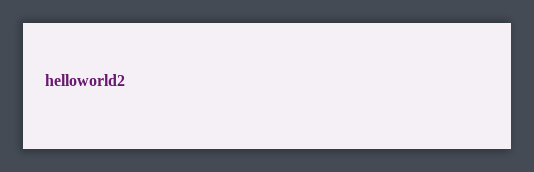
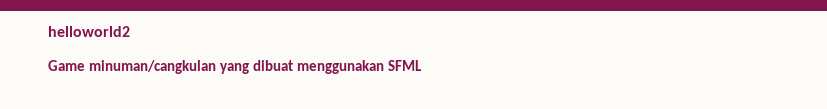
(125, 80) none -> [48,60,422,74] // Game minuman/cangkulan yang dibuat menggunakan SFML

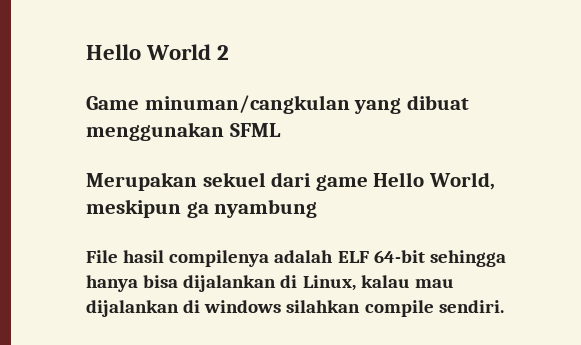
[48,26,130,37] helloworld2 -> [86,44,230,60] Hello World 2
(422, 65) none -> [86,172,495,191] [86,199,318,218] [86,250,506,267] [86,275,454,292] [86,300,504,317] // Merupakan sekuel dari game Hello World, meskipun ga nyambung // File hasil compilenya adalah ELF 64-bit sehingga hanya bisa dijalankan di Linux, kalau mau dijalankan di windows silahkan compile sendiri.

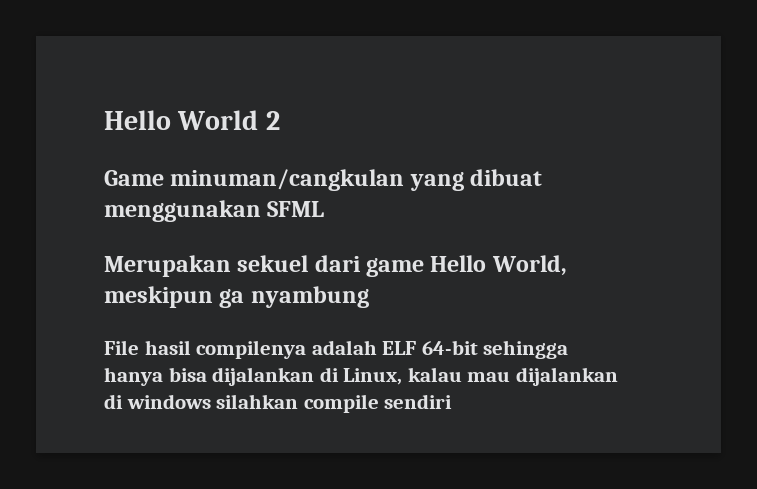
[438,300,504,313] sendiri. -> [384,394,453,409] sendiri

